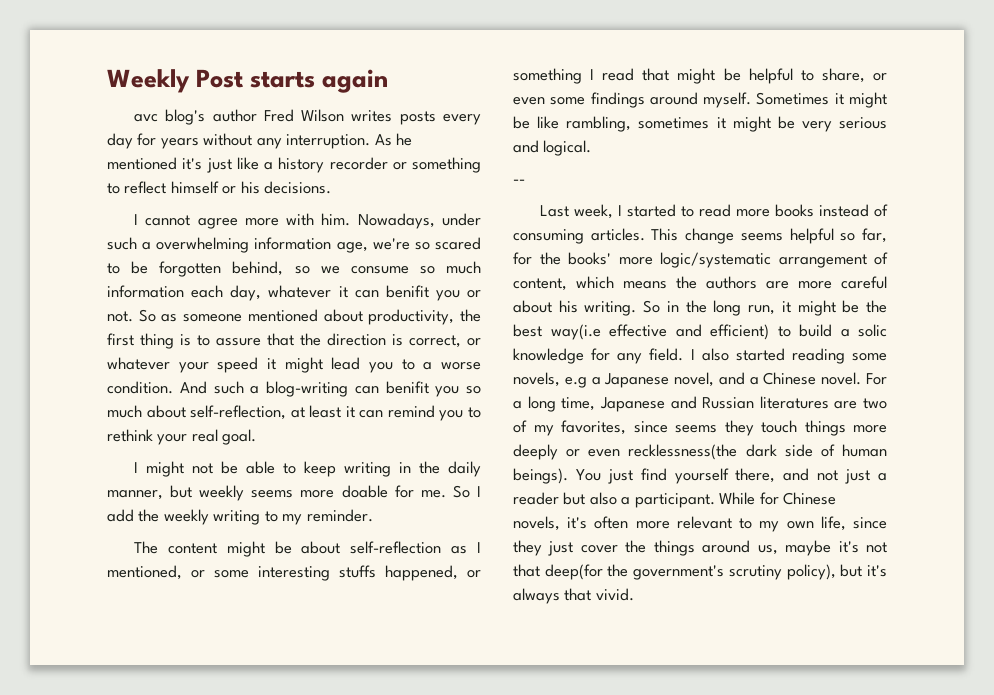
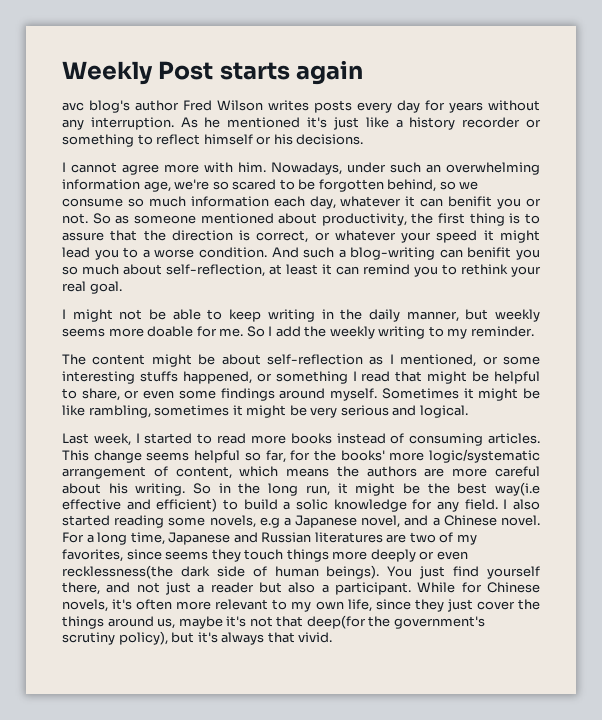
[142,242,152,250] a -> [426,164,441,173] an
[513,179,525,184] // -- -> (468, 411) none

